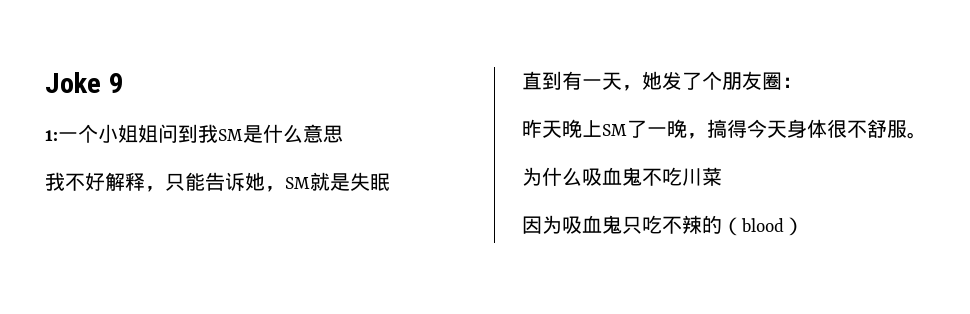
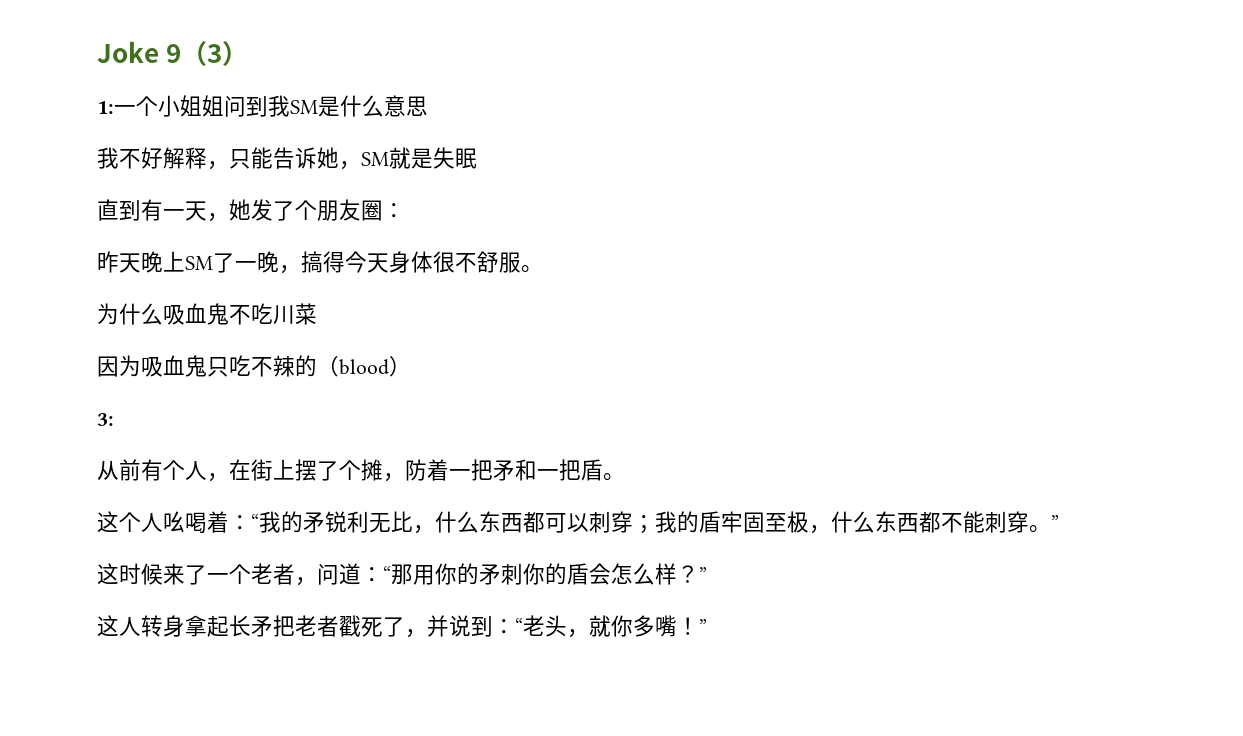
(123, 83) none -> [181,41,249,66] （3）
(804, 226) none -> [97,413,114,426] [97,459,625,482] [97,511,1059,534] [97,563,707,586] [97,615,707,638] // 3: // 从前有个人，在街上摆了个摊，防着一把矛和一把盾。 // 这个人吆喝着：“我的矛锐利无比，什么东西都可以刺穿；我的盾牢固至极，什么东西都不能刺穿。” // 这时候来了一个老者，问道：“那用你的矛刺你的盾会怎么样？” // 这人转身拿起长矛把老者戳死了，并说到：“老头，就你多嘴！”

